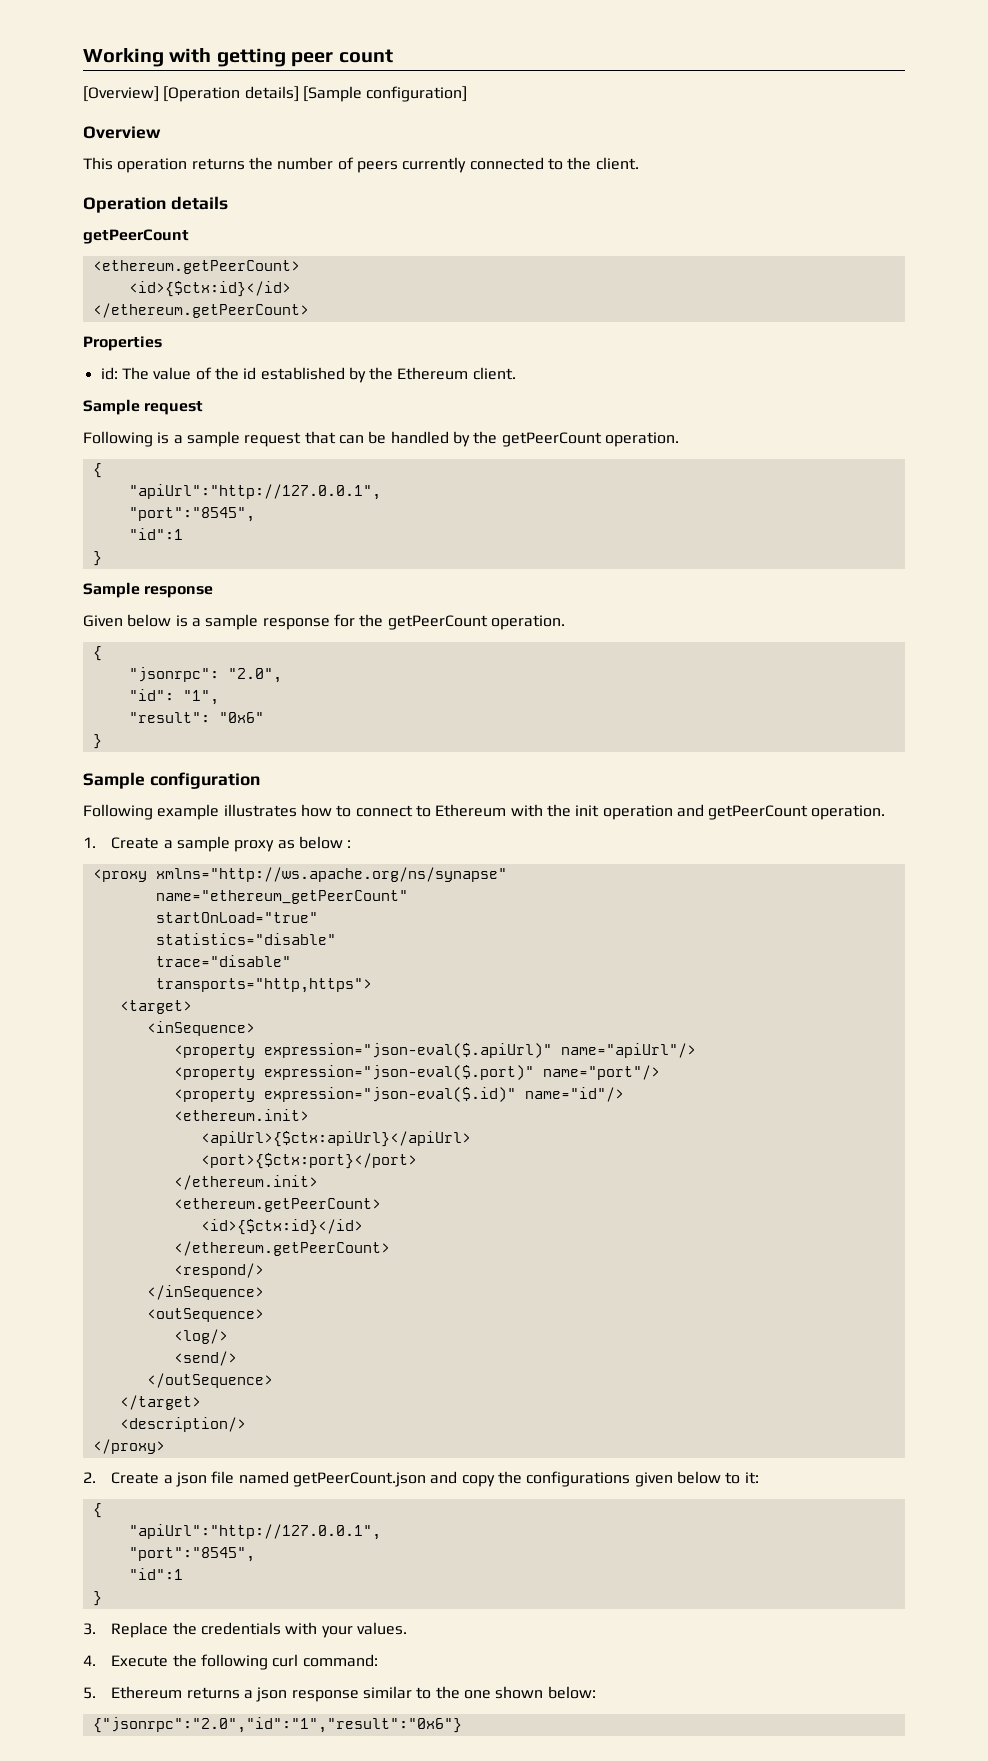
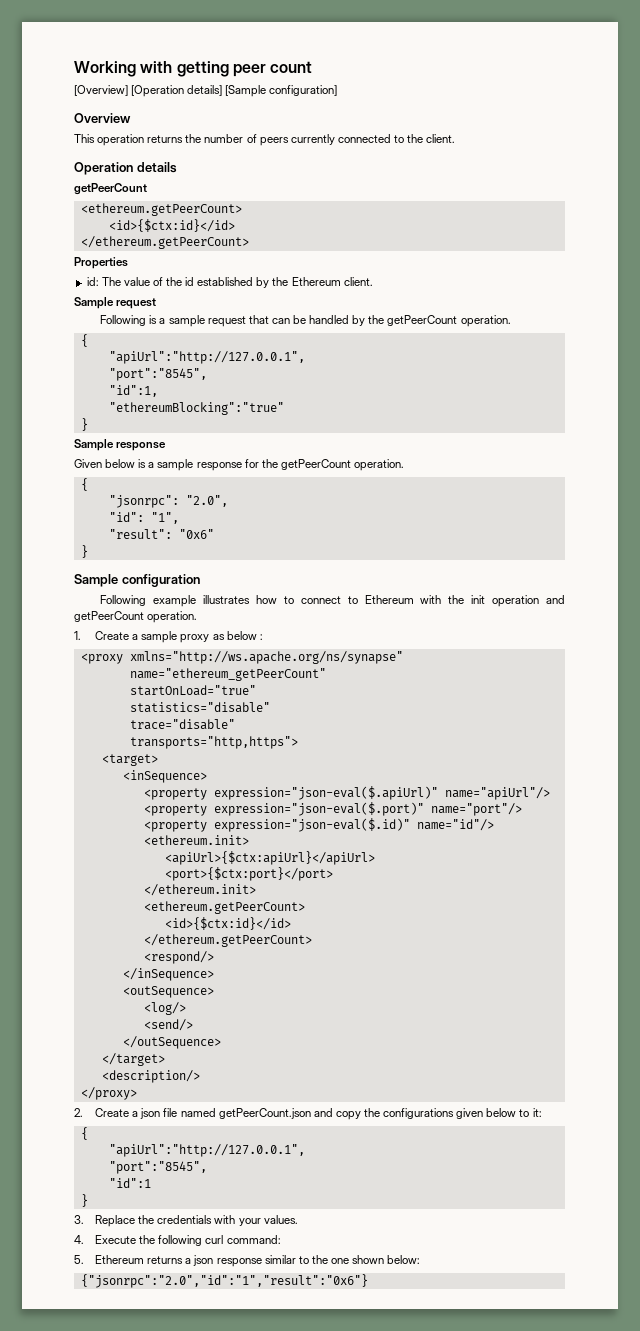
[128,528,183,540] "id":1 -> [108,385,158,397] [108,402,284,415] "id":1, // "ethereumBlocking":"true"

